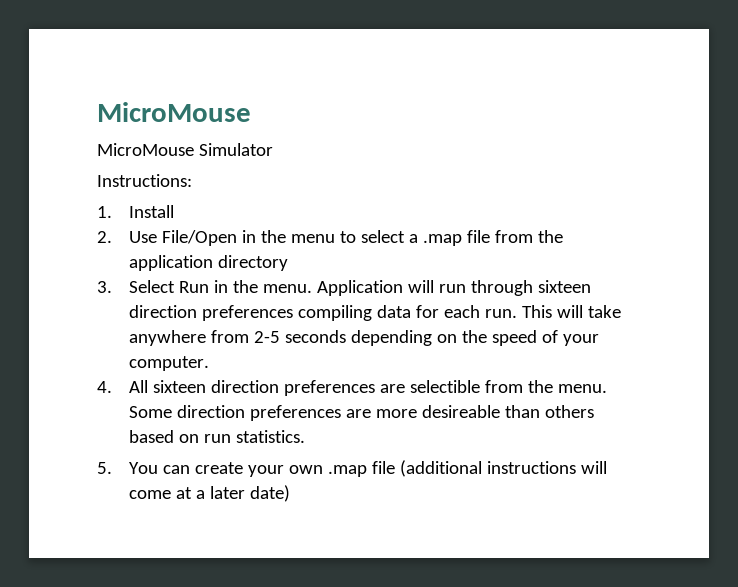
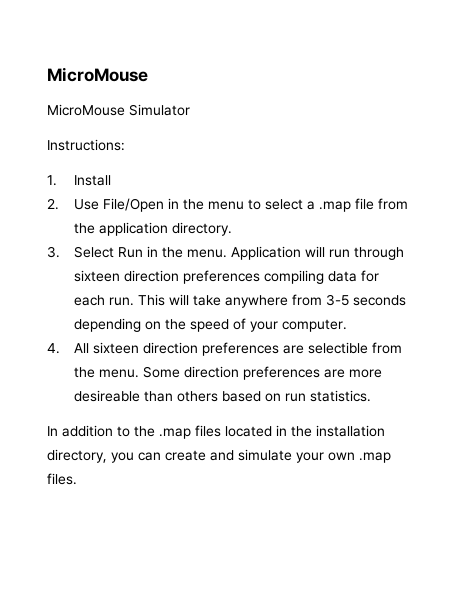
[217,255,288,271] directory -> [171,222,232,236] directory.
[253,331,280,343] 2-5 -> [325,294,349,306] 3-5
[97,460,607,477] [128,485,290,502] 5. You can create your own .map file (additional instructions will come at a later date) -> [47,425,385,439] [47,449,391,463] [47,473,77,485] In addition to the .map files located in the installation directory, you can create and simulate your own .map files.

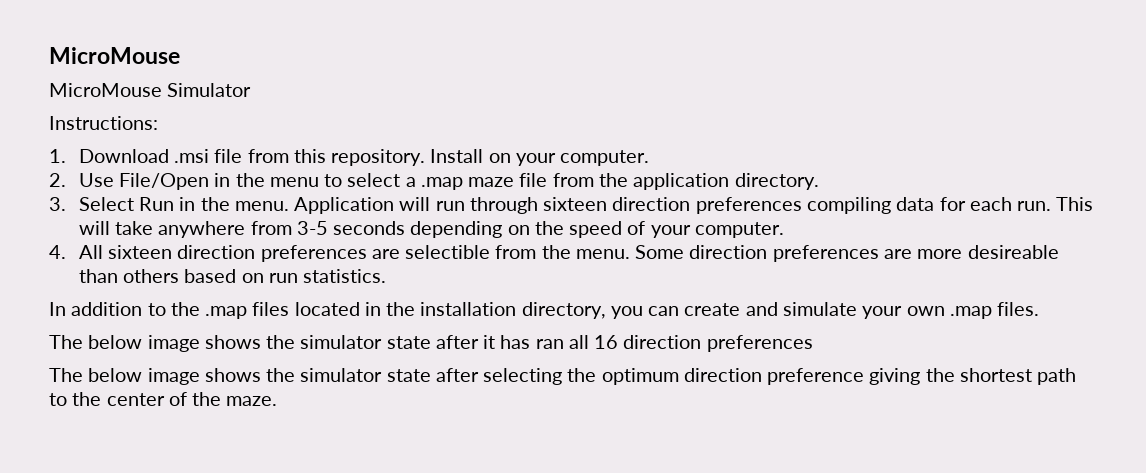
[73,175,111,186] Install -> [78,149,650,166] Download .msi file from this repository. Install on your computer.
(351, 206) none -> [468,177,515,187] maze
(77, 479) none -> [49,335,813,352] [49,368,1077,385] [49,392,278,406] // The below image shows the simulator state after it has ran all 16 direction preferences // The below image shows the simulator state after selecting the optimum direction preference giving the shortest path to the center of the maze.

